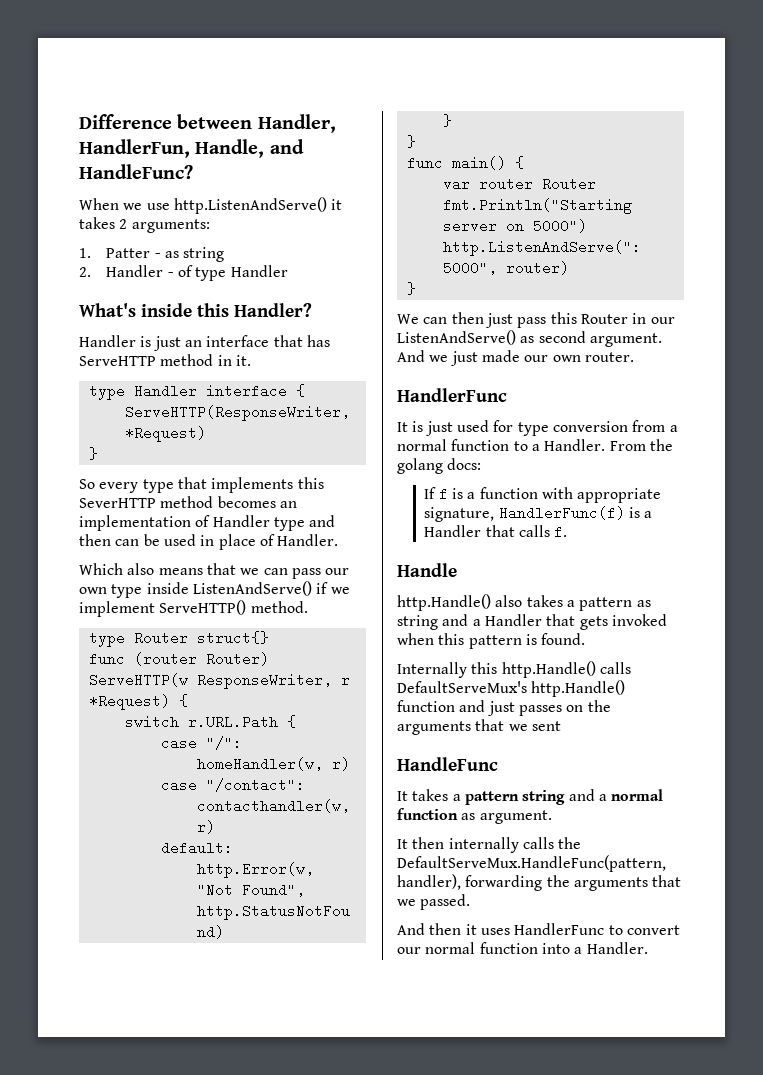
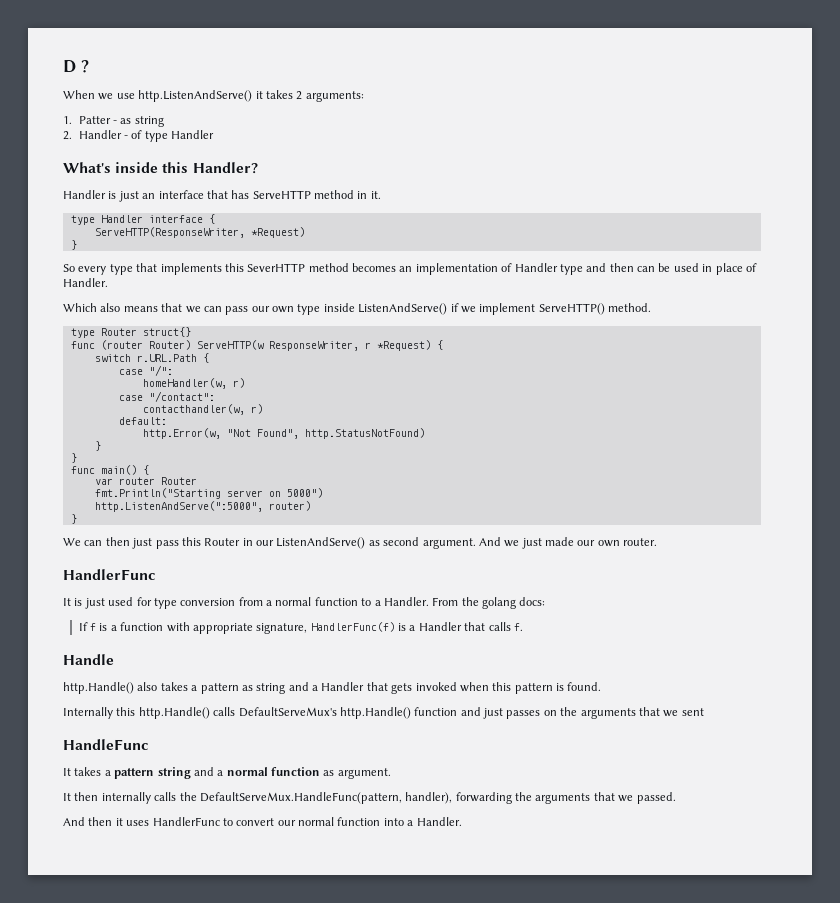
[79,114,336,133] [79,139,304,158] [79,164,193,179] Difference between Handler, HandlerFun, Handle, and HandleFunc? -> [63,60,89,73] D ?

